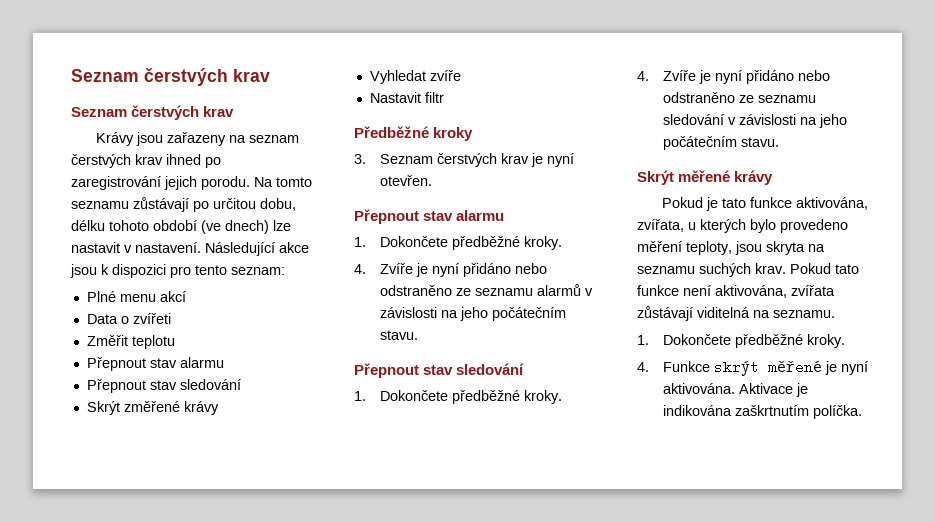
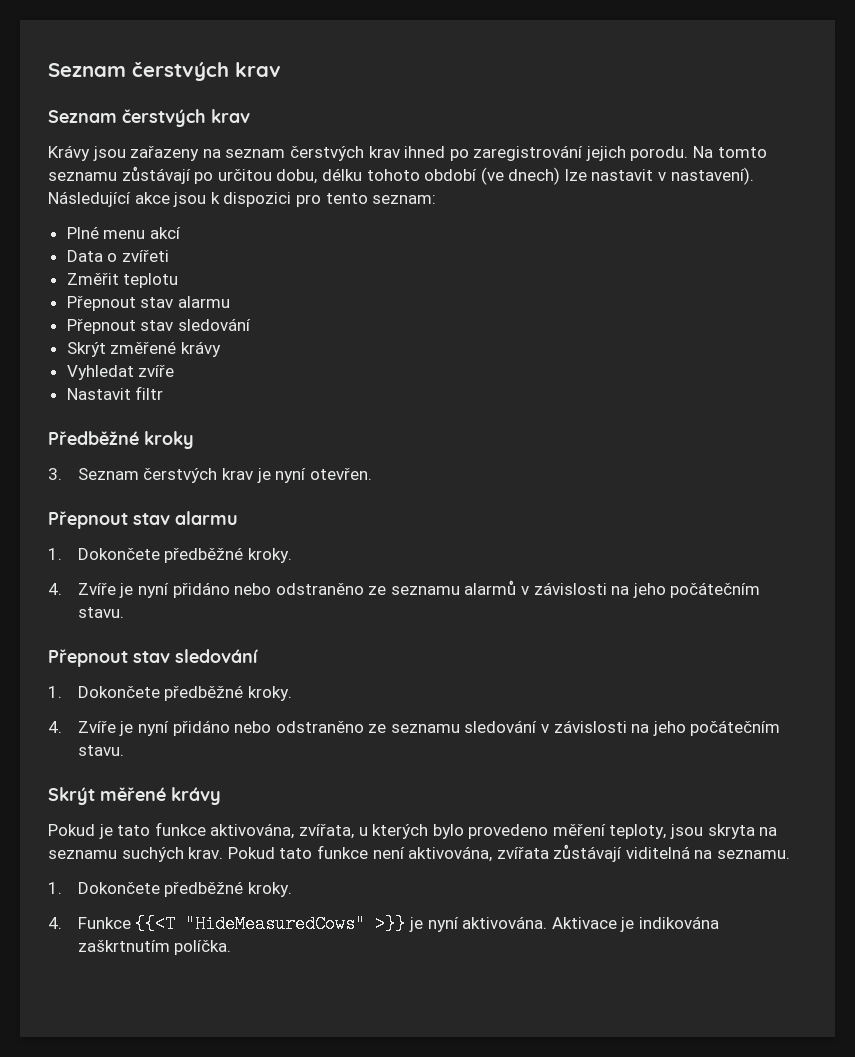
[135,242,201,253] nastavení. -> [670,167,754,185] nastavení).
[714,360,823,376] skrýt měřené -> [135,915,406,933] {{<T "HideMeasuredCows" >}}

